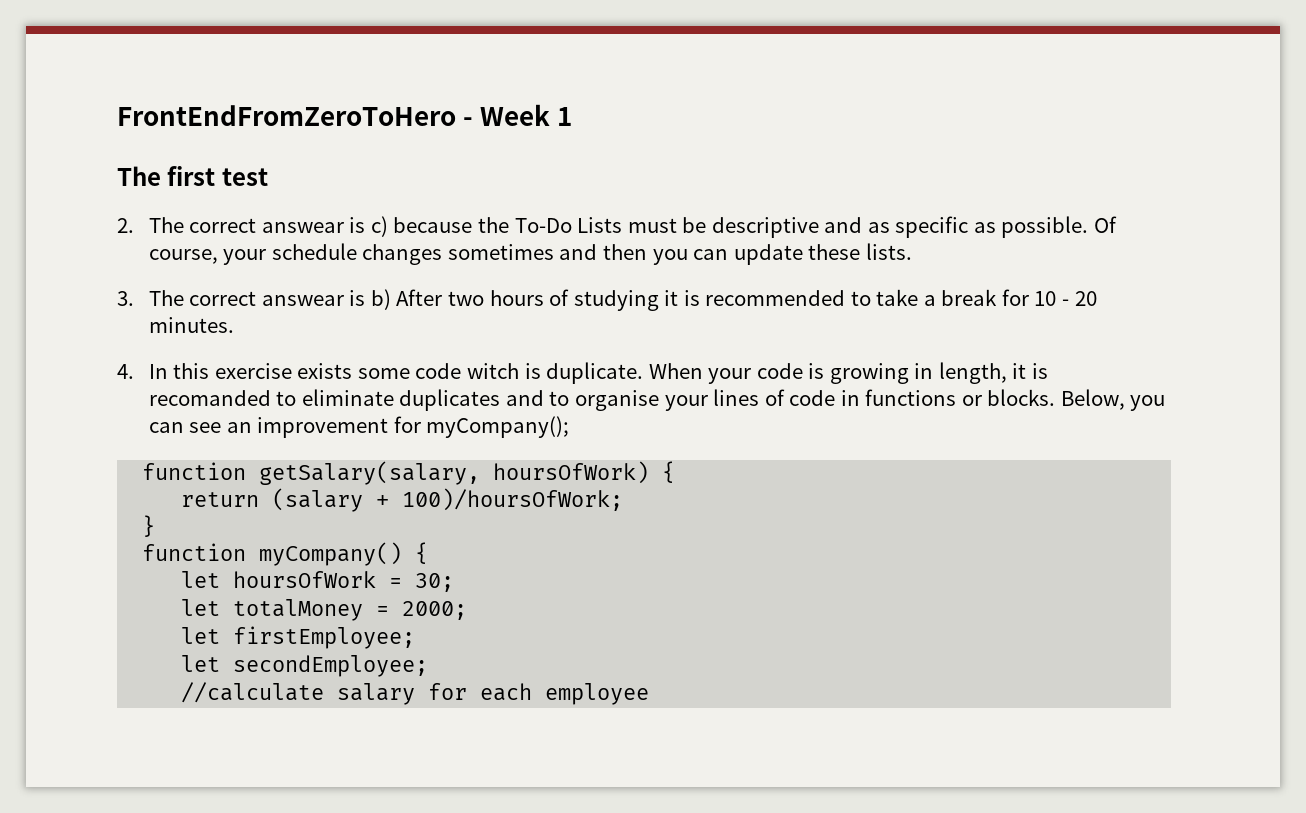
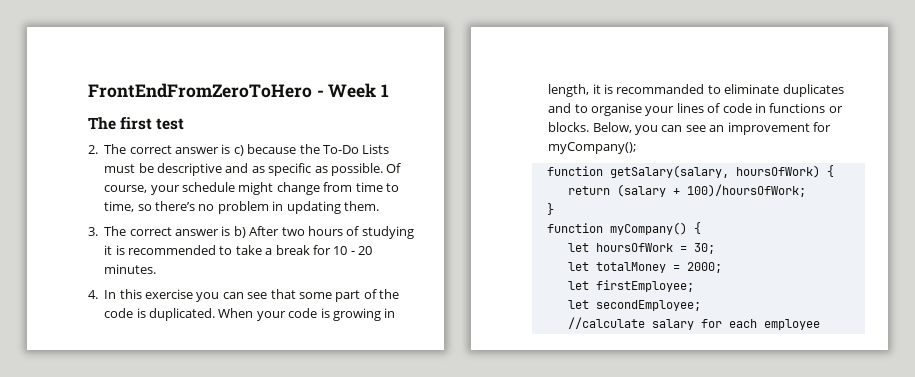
[261,222,344,233] answear -> [175,147,220,154] answer
[362,243,912,265] changes sometimes and then you can update these lists. -> [238,182,399,195] [104,201,379,214] might change from time to time, so there’s no problem in updating them.
[261,295,344,306] answear -> [175,229,220,236] answer
[297,362,644,384] exists some code witch is duplicate. -> [196,289,400,302] [104,308,216,321] you can see that some part of the code is duplicated.
[148,390,271,406] recomanded -> [616,84,705,94] recommanded

